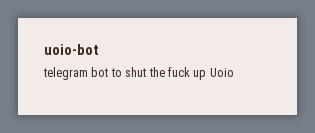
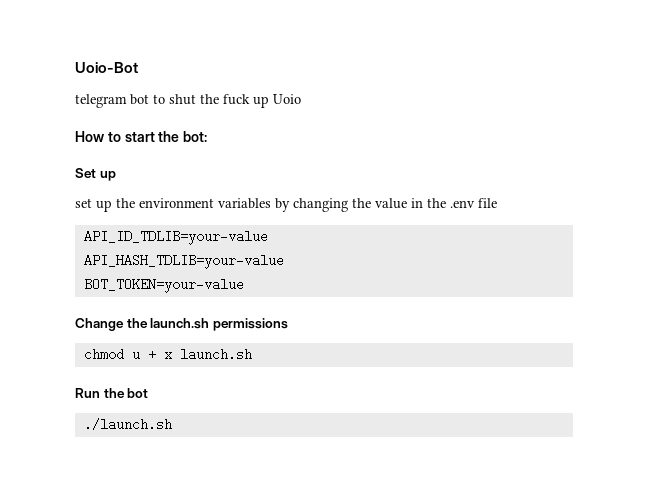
[44,44,99,55] uoio-bot -> [75,62,138,73] Uoio-Bot
(234, 72) none -> [75,131,208,142] [75,168,116,181] [75,198,497,212] [83,230,268,245] [83,254,284,269] [83,278,244,293] [75,318,288,331] [83,348,252,361] [75,388,149,398] [83,418,172,431] // How to start the bot: // Set up // set up the environment variables by changing the value in the .env file // API_ID_TDLIB=your-value // API_HASH_TDLIB=your-value // BOT_TOKEN=your-value // Change the launch.sh permissions // chmod u + x launch.sh // Run the bot // ./launch.sh

